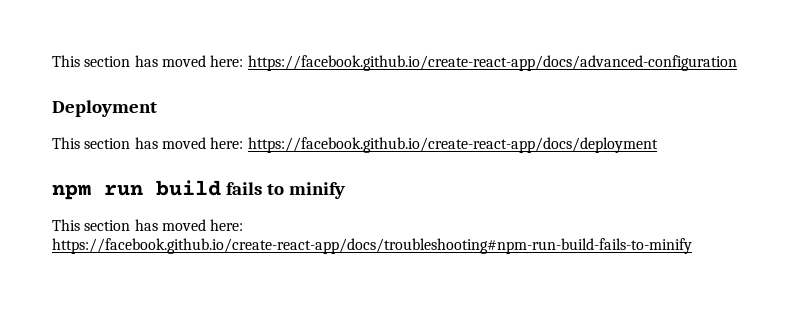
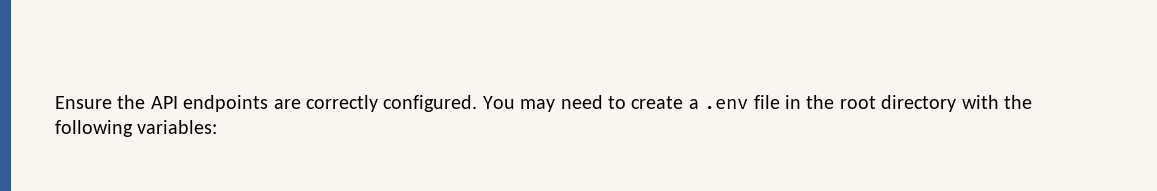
[52,55,737,71] [52,100,157,117] [52,137,658,153] [52,180,345,200] [52,219,244,231] [52,238,692,254] This section has moved here: https://facebook.github.io/create-react-app/docs/advanced-configuration // Deployment // This section has moved here: https://facebook.github.io/create-react-app/docs/deployment // npm run build fails to minify // This section has moved here: https://facebook.github.io/create-react-app/docs/troubleshooting#npm-run-build-fails-to-minify -> [55,95,1032,112] [55,120,218,137] Ensure the API endpoints are correctly configured. You may need to create a .env file in the root directory with the following variables:

